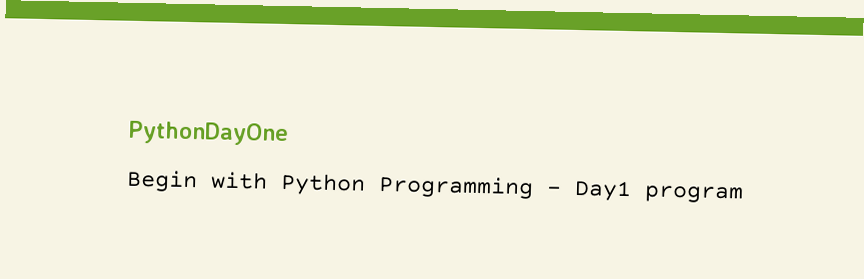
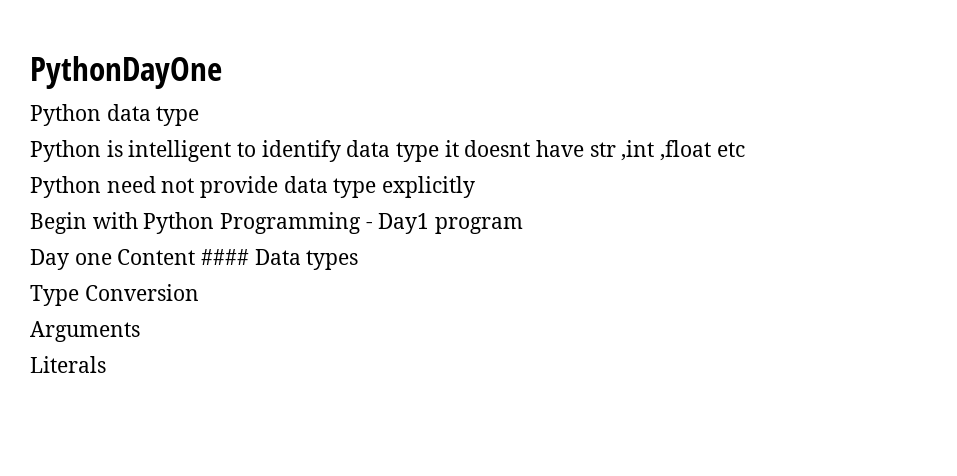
(289, 133) none -> [30,104,200,126] [30,140,745,162] [30,176,476,198] // Python data type // Python is intelligent to identify data type it doesnt have str ,int ,float etc // Python need not provide data type explicitly
(744, 194) none -> [30,249,359,270] [30,284,199,306] [30,321,140,342] [30,356,106,373] // Day one Content #### Data types // Type Conversion // Arguments // Literals

